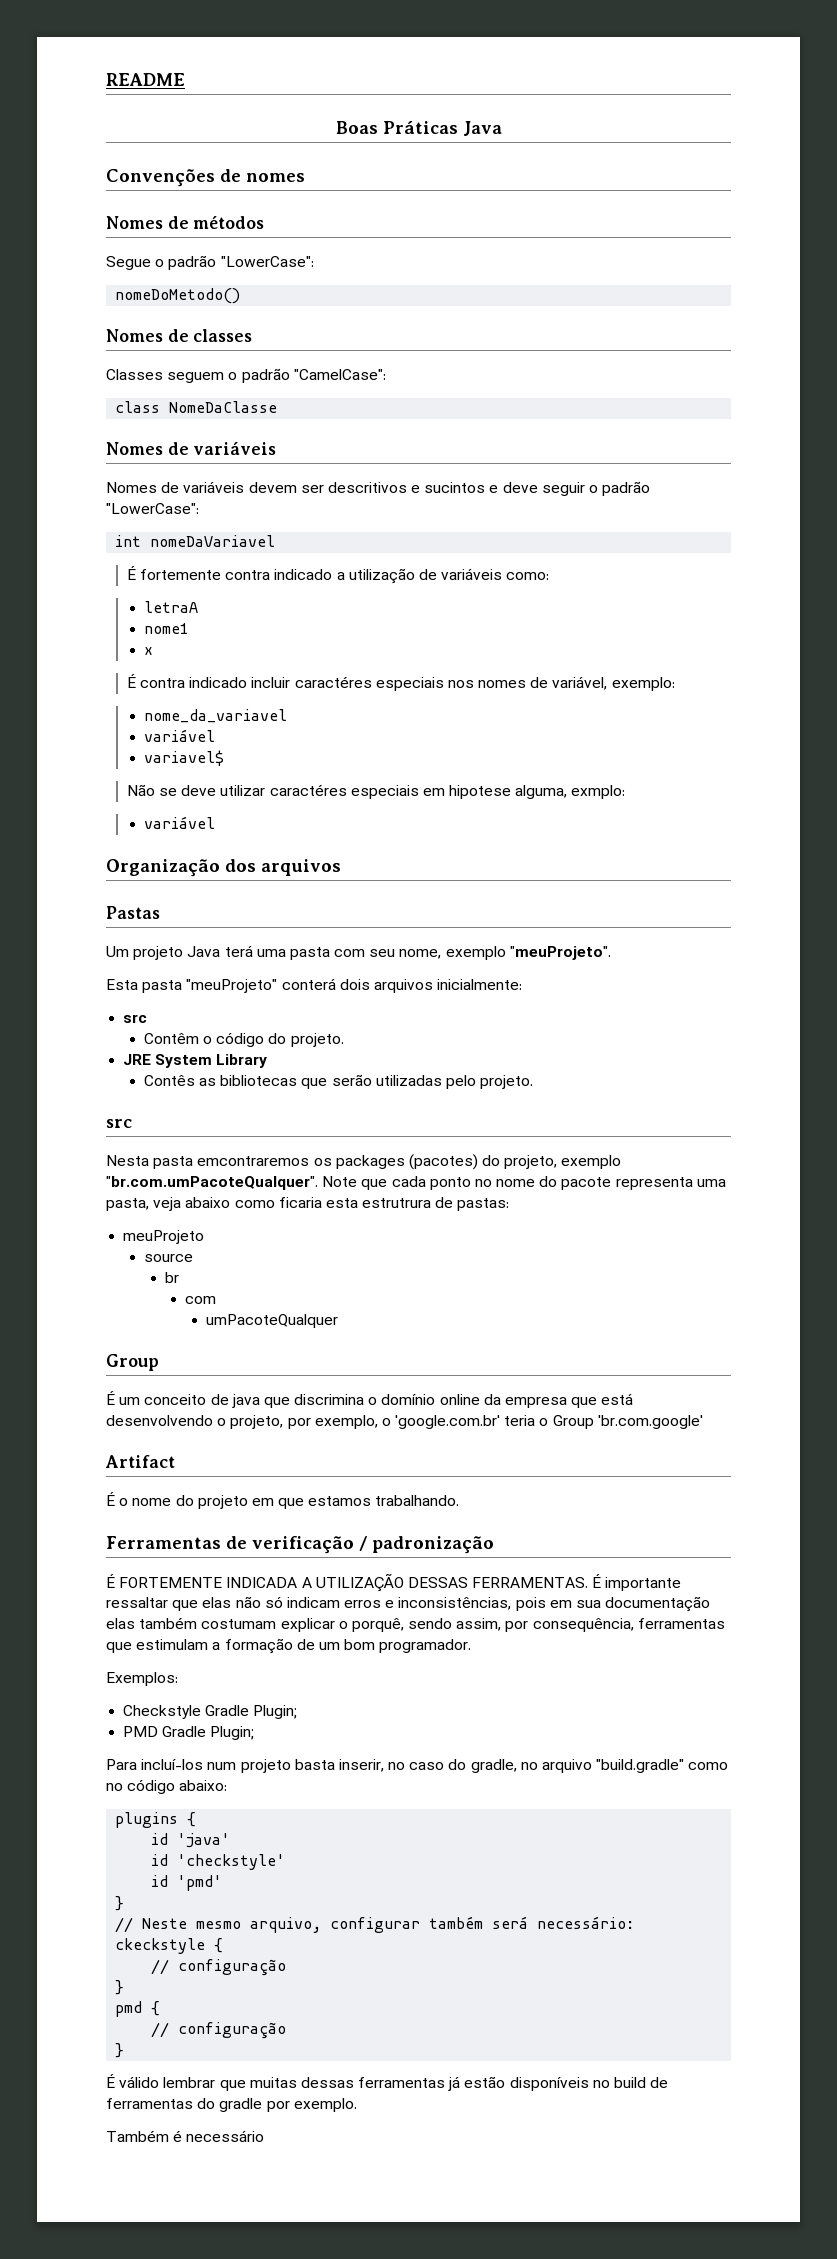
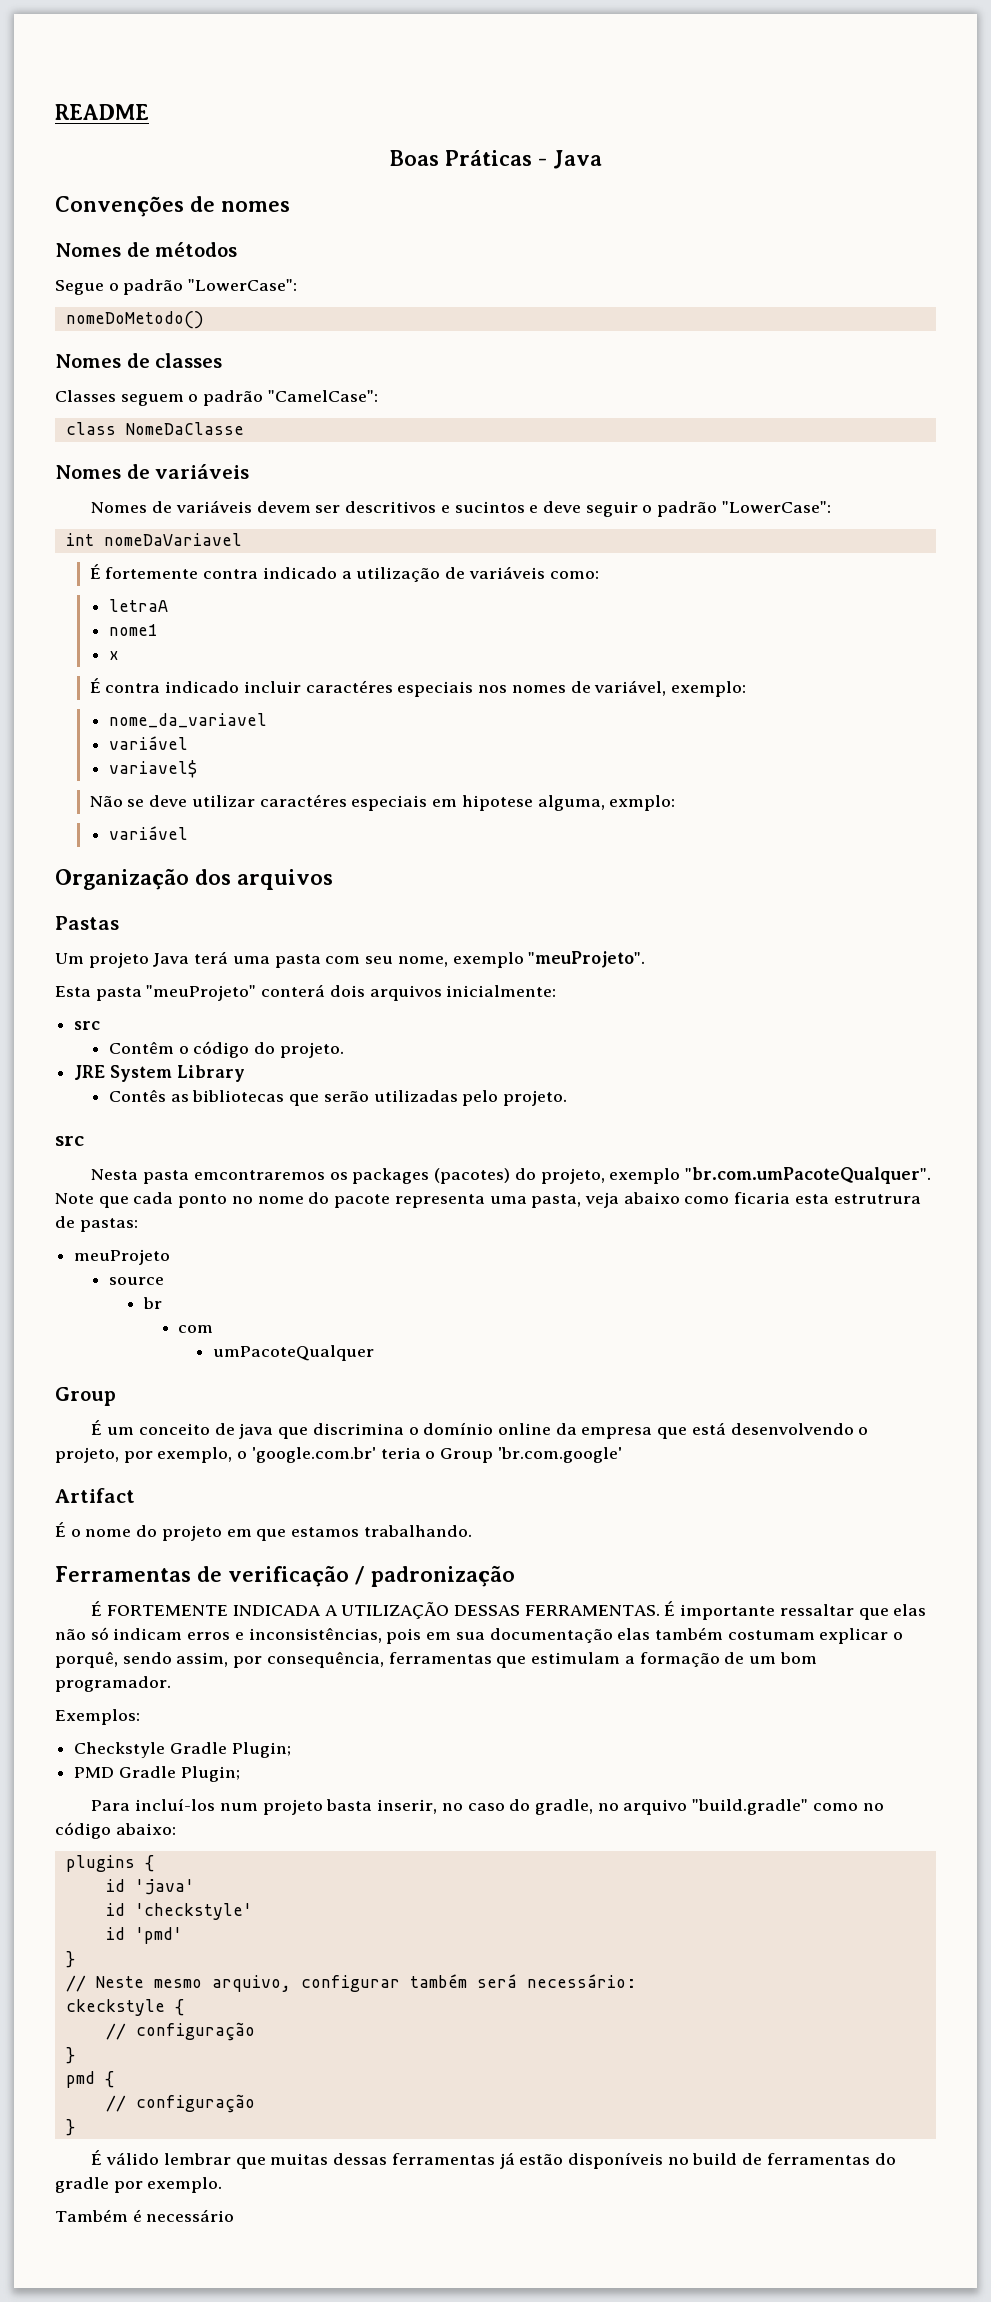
(458, 127) none -> [538,158,547,166] -

